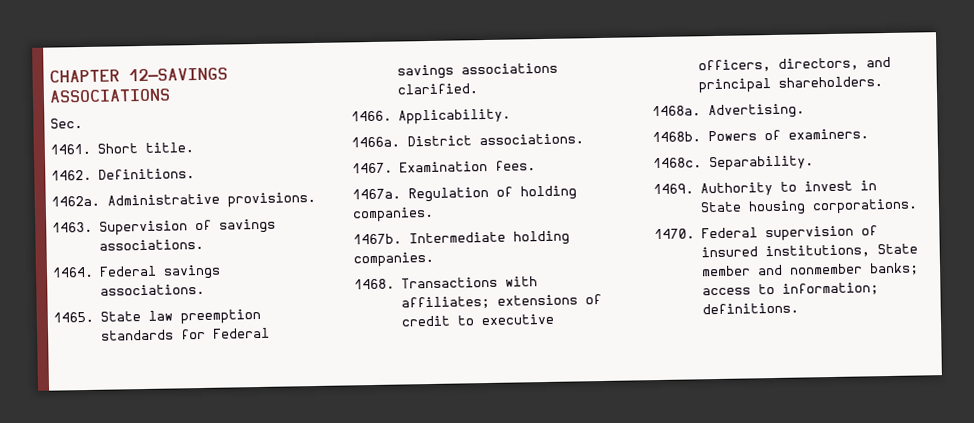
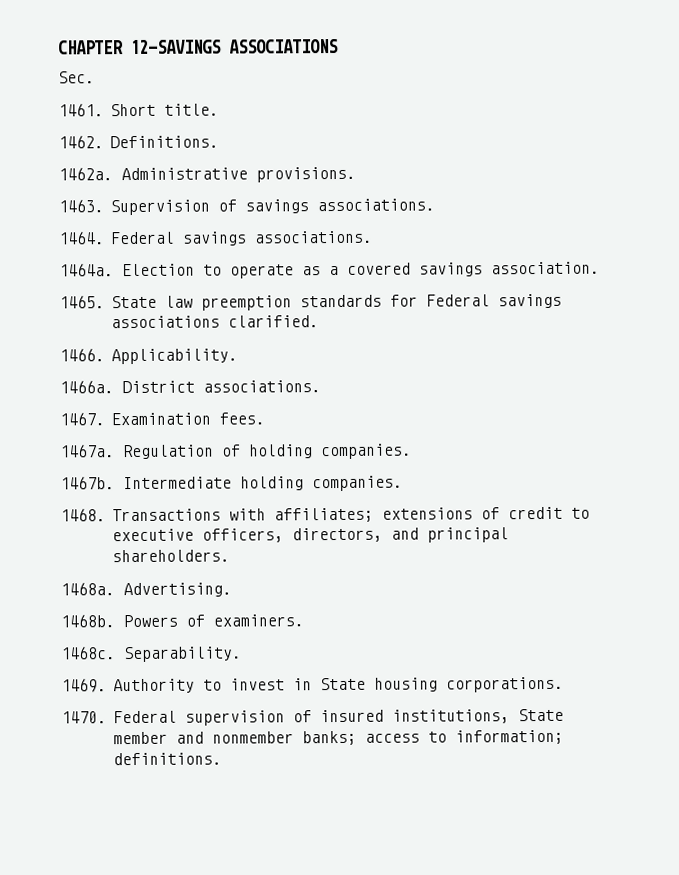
(205, 289) none -> [59,261,600,279] // 1464a. Election to operate as a covered savings association.

